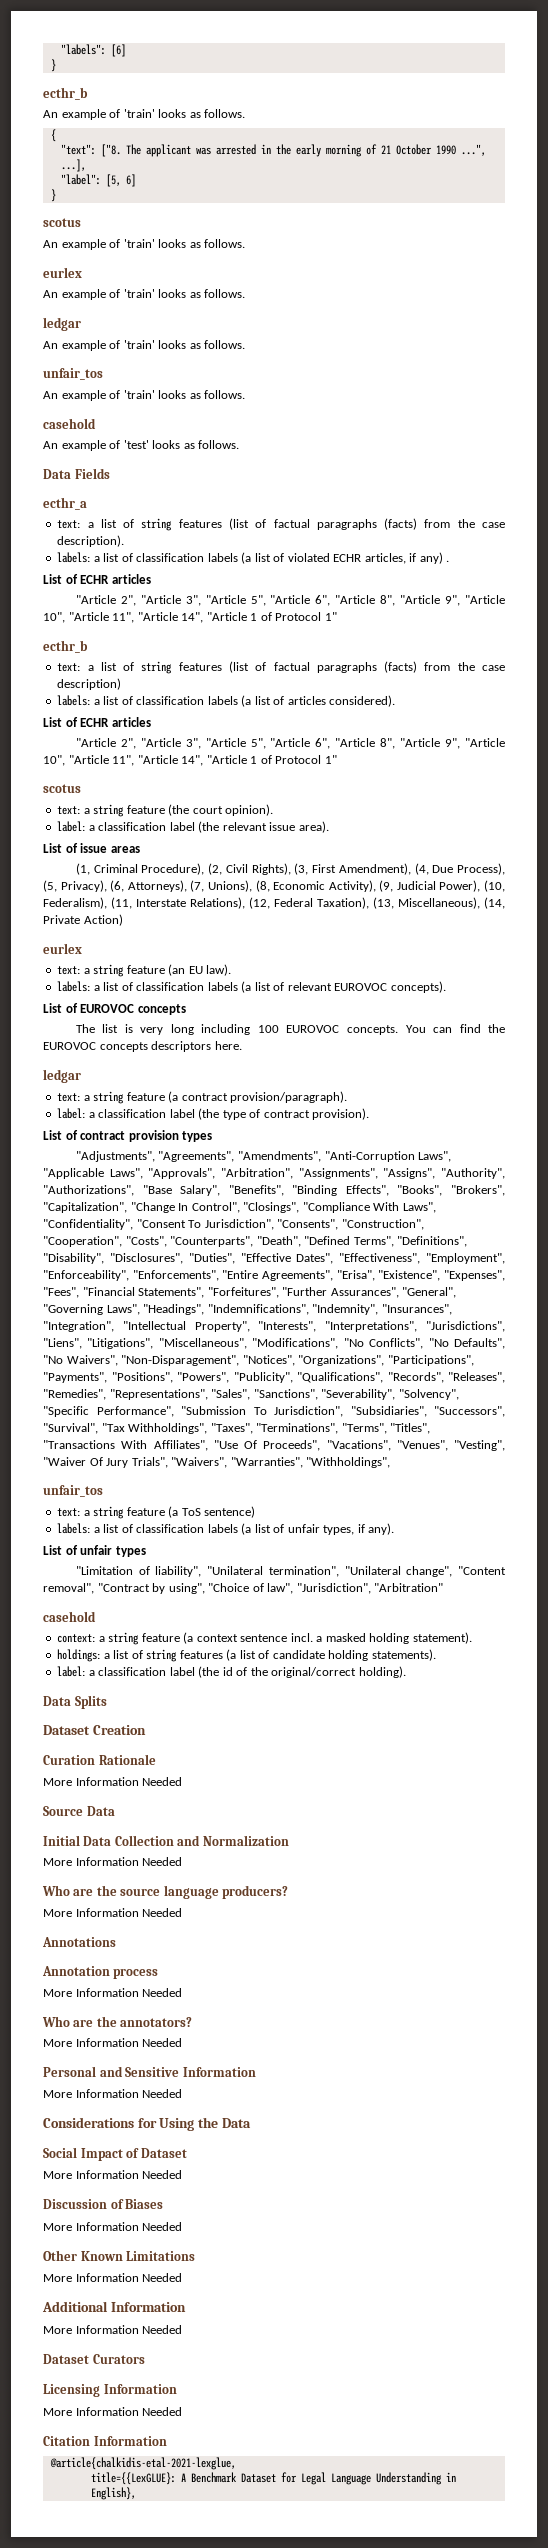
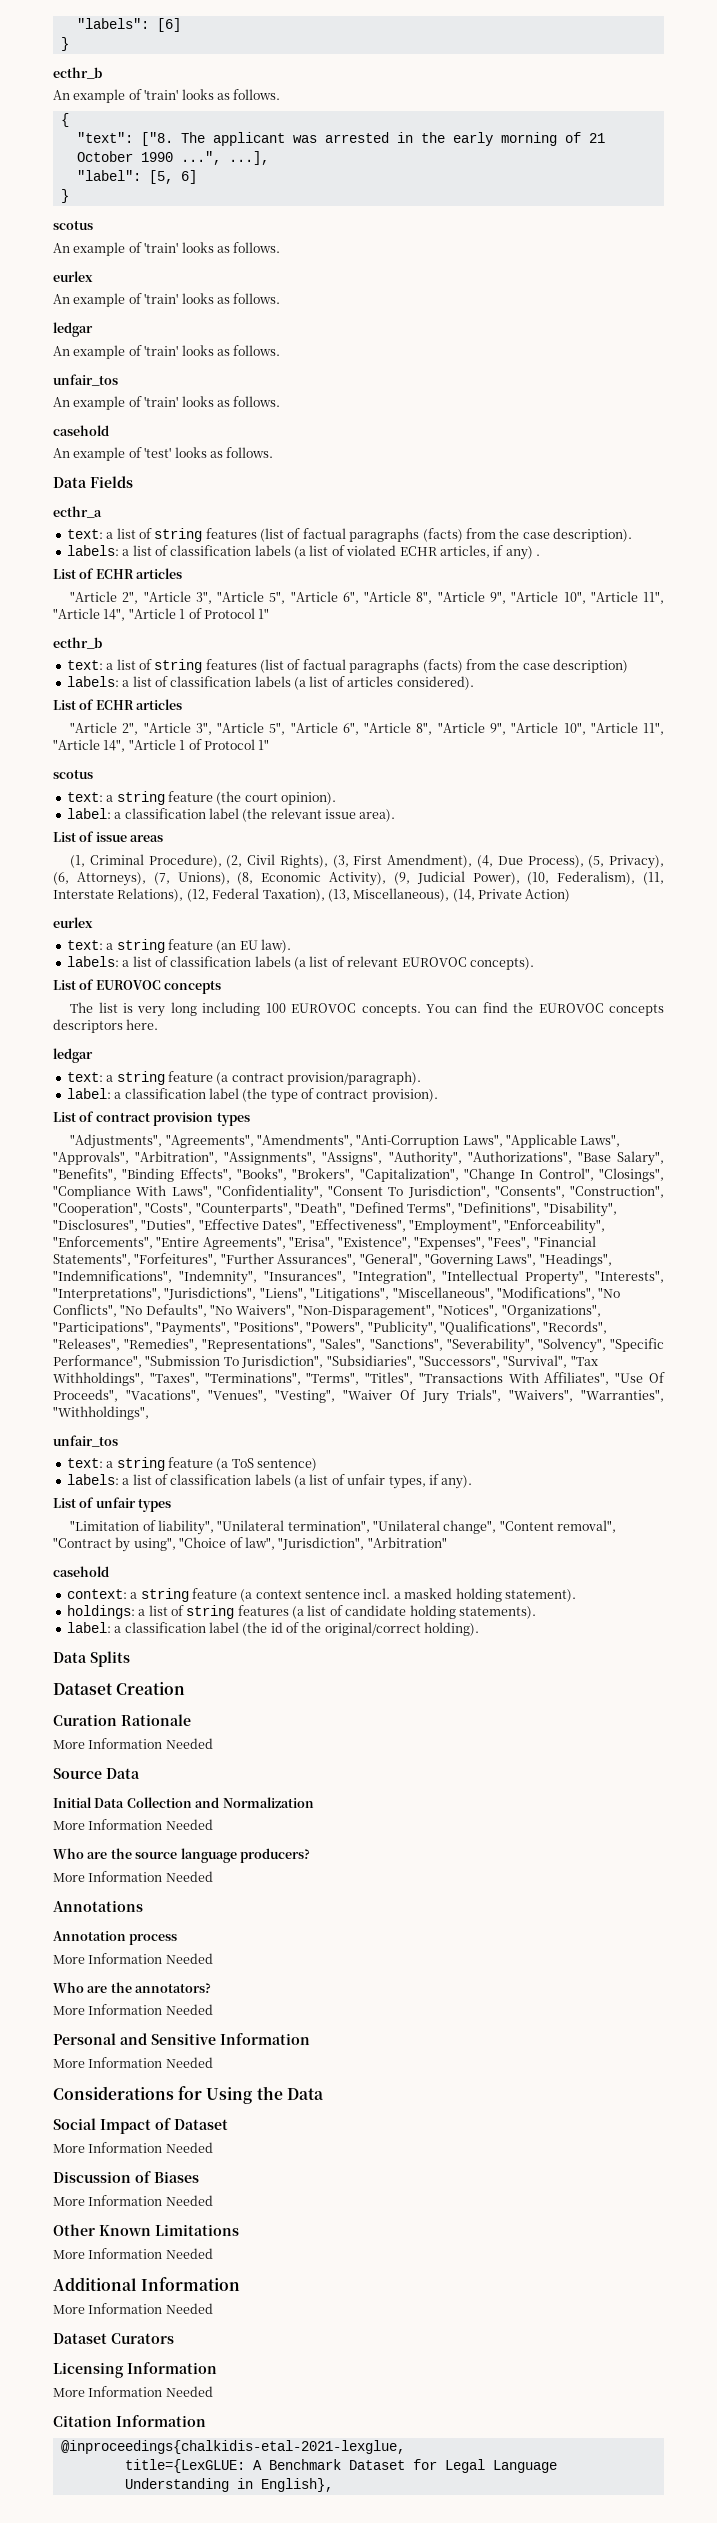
[49,2457,236,2470] [90,2472,176,2485] @article{chalkidis-etal-2021-lexglue, // title={{LexGLUE}: -> [60,2440,405,2454] [124,2459,245,2473] @inproceedings{chalkidis-etal-2021-lexglue, // title={LexGLUE:

